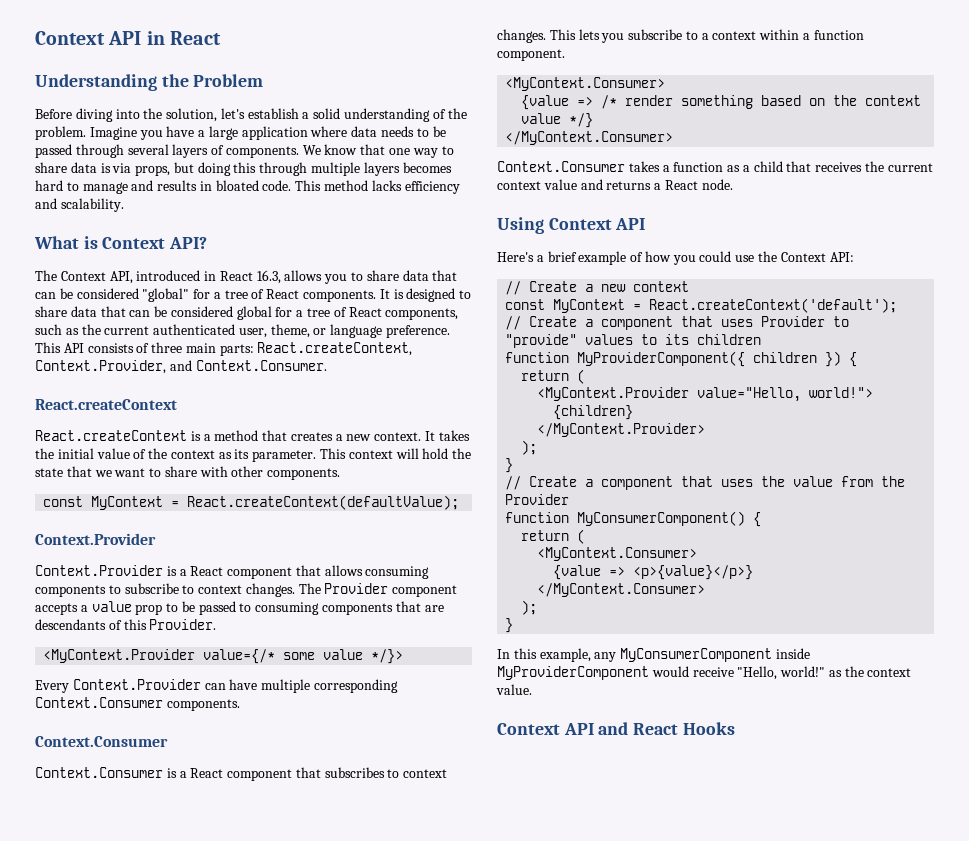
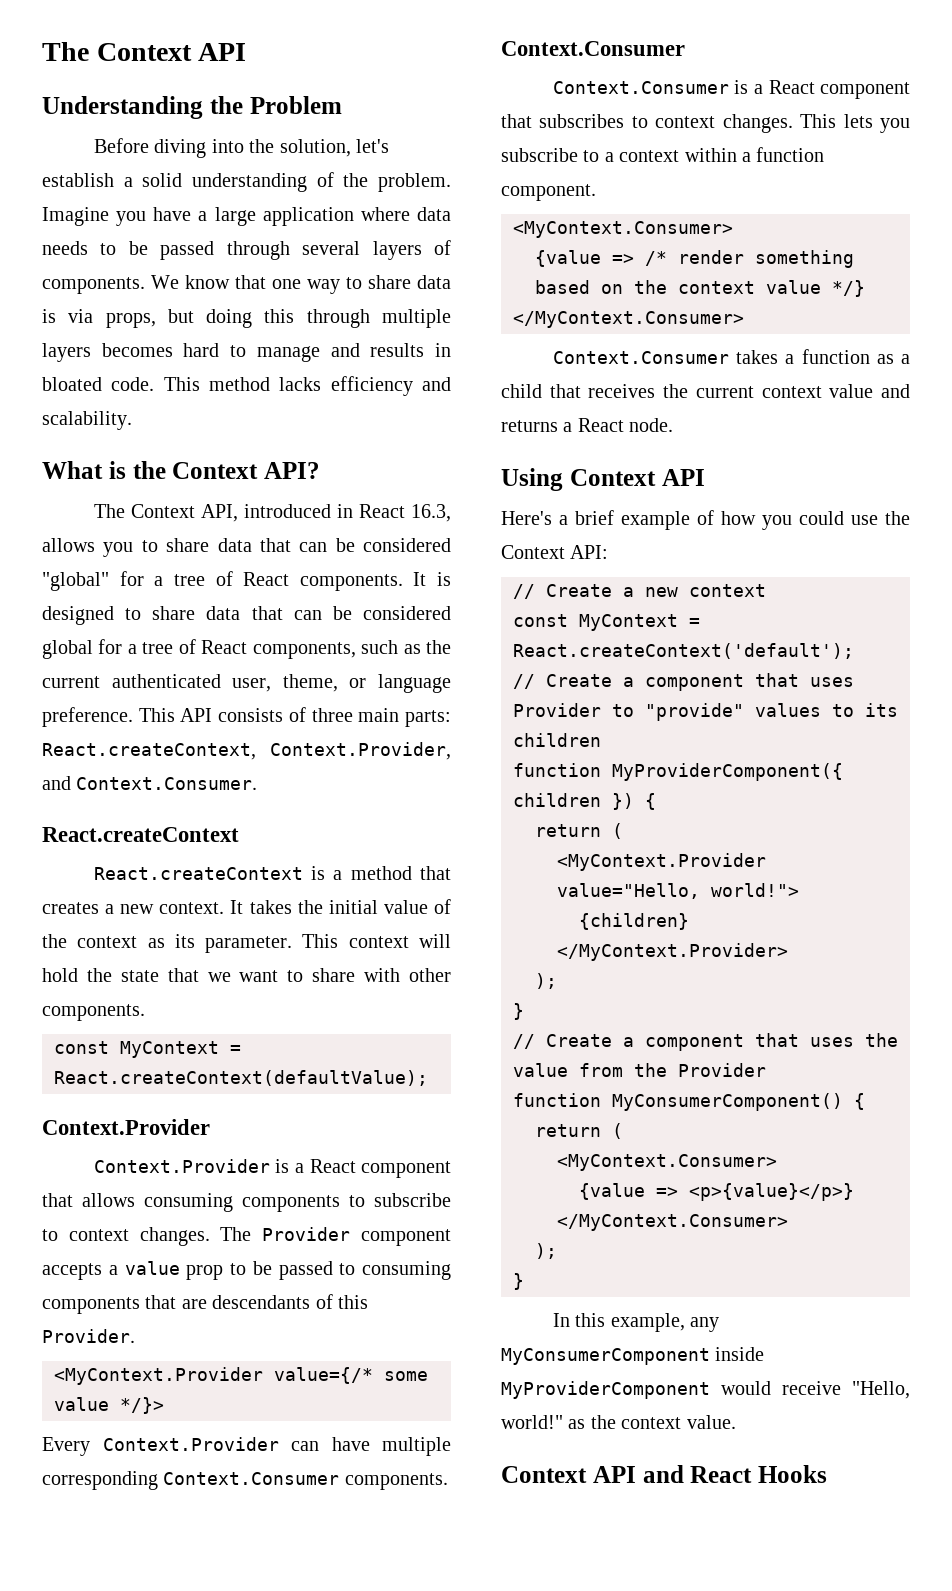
[35,31,221,45] Context API in React -> [42,42,247,61] The Context API
(98, 242) none -> [132,461,166,479] the

